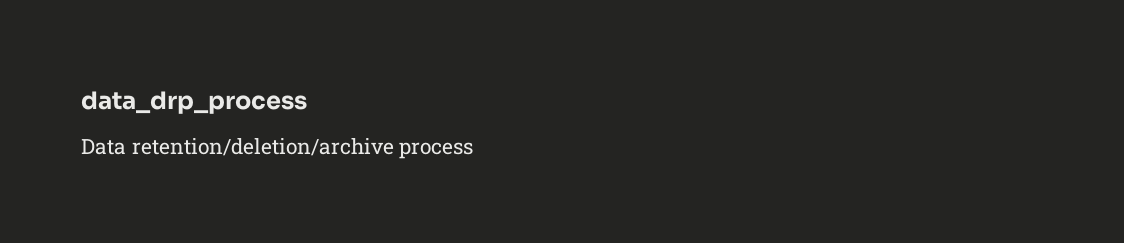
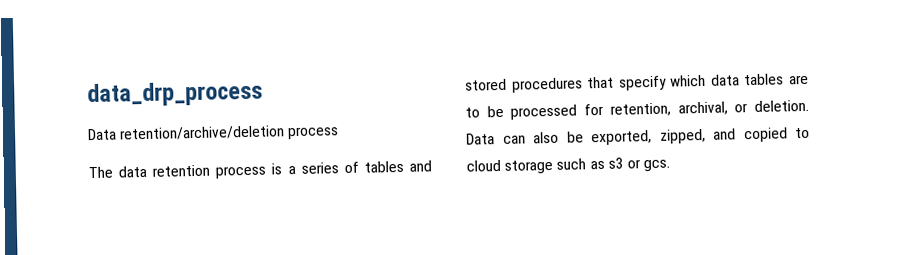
[131,138,474,159] retention/deletion/archive process -> [119,125,340,141] [88,160,432,179] [465,73,809,93] [465,99,809,120] [466,127,810,146] [466,157,671,174] retention/archive/deletion process // The data retention process is a series of tables and stored procedures that specify which data tables are to be processed for retention, archival, or deletion. Data can also be exported, zipped, and copied to cloud storage such as s3 or gcs.

